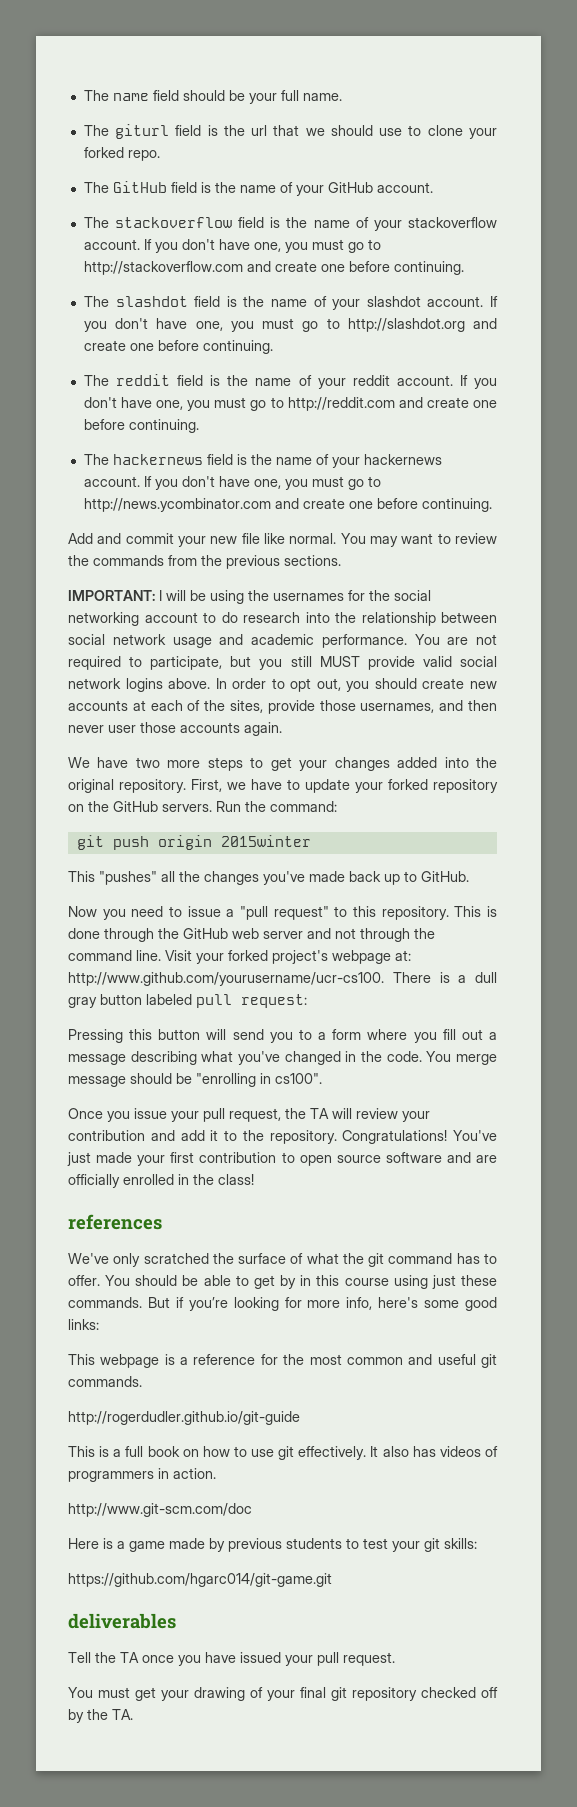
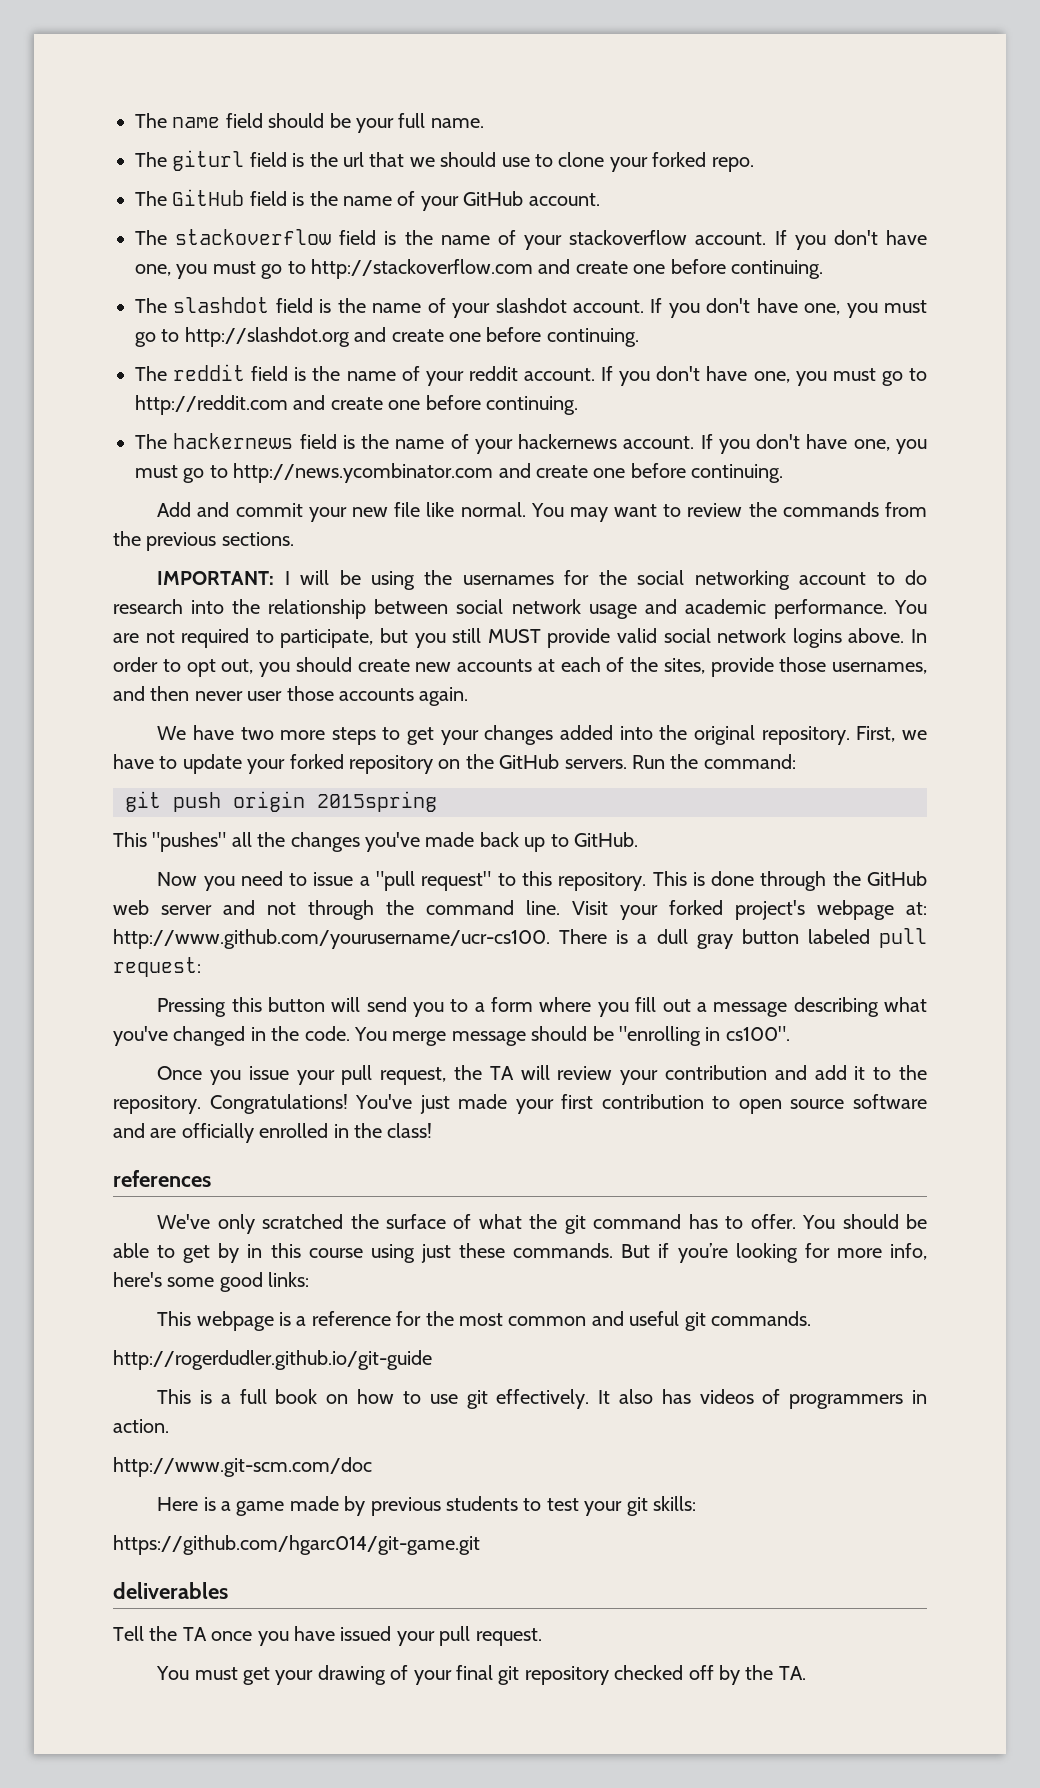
[220,835,311,847] 2015winter -> [317,791,437,812] 2015spring

